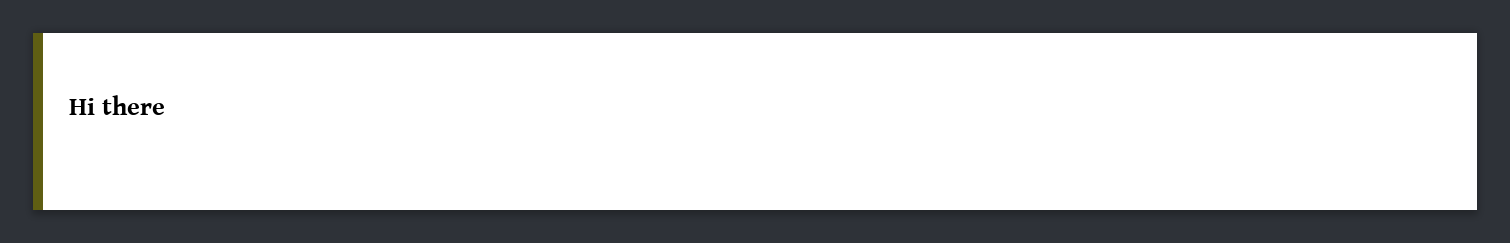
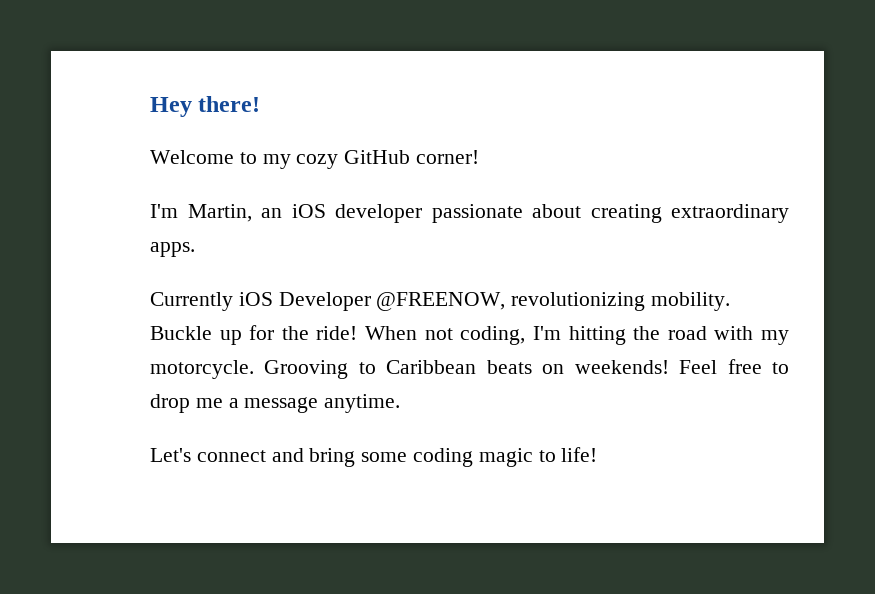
[69,95,166,115] Hi there -> [150,96,261,117] [150,150,480,169] [150,204,789,223] [150,242,195,257] [150,292,731,311] [150,325,790,345] [150,359,790,379] [150,394,401,413] [150,447,598,467] Hey there! // Welcome to my cozy GitHub corner! // I'm Martin, an iOS developer passionate about creating extraordinary apps. // Currently iOS Developer @FREENOW, revolutionizing mobility. Buckle up for the ride! When not coding, I'm hitting the road with my motorcycle. Grooving to Caribbean beats on weekends! Feel free to drop me a message anytime. // Let's connect and bring some coding magic to life!

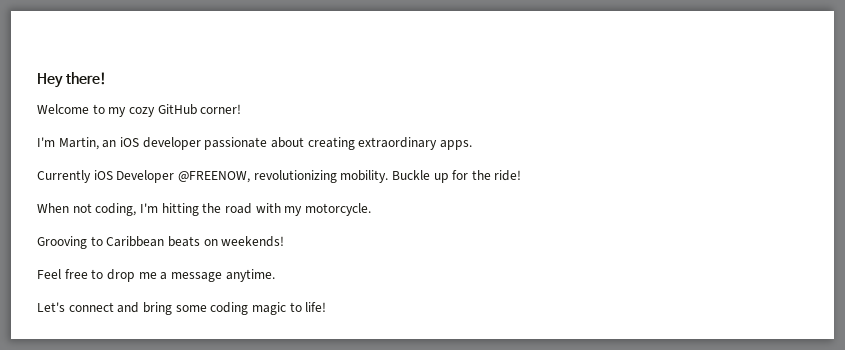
(358, 333) none -> (522, 175) //
(254, 369) none -> (371, 209) //
(669, 367) none -> (285, 241) //

